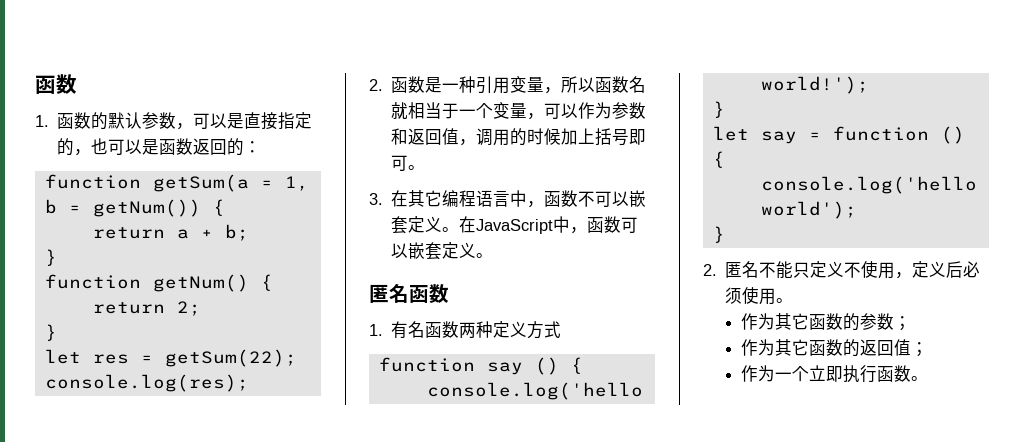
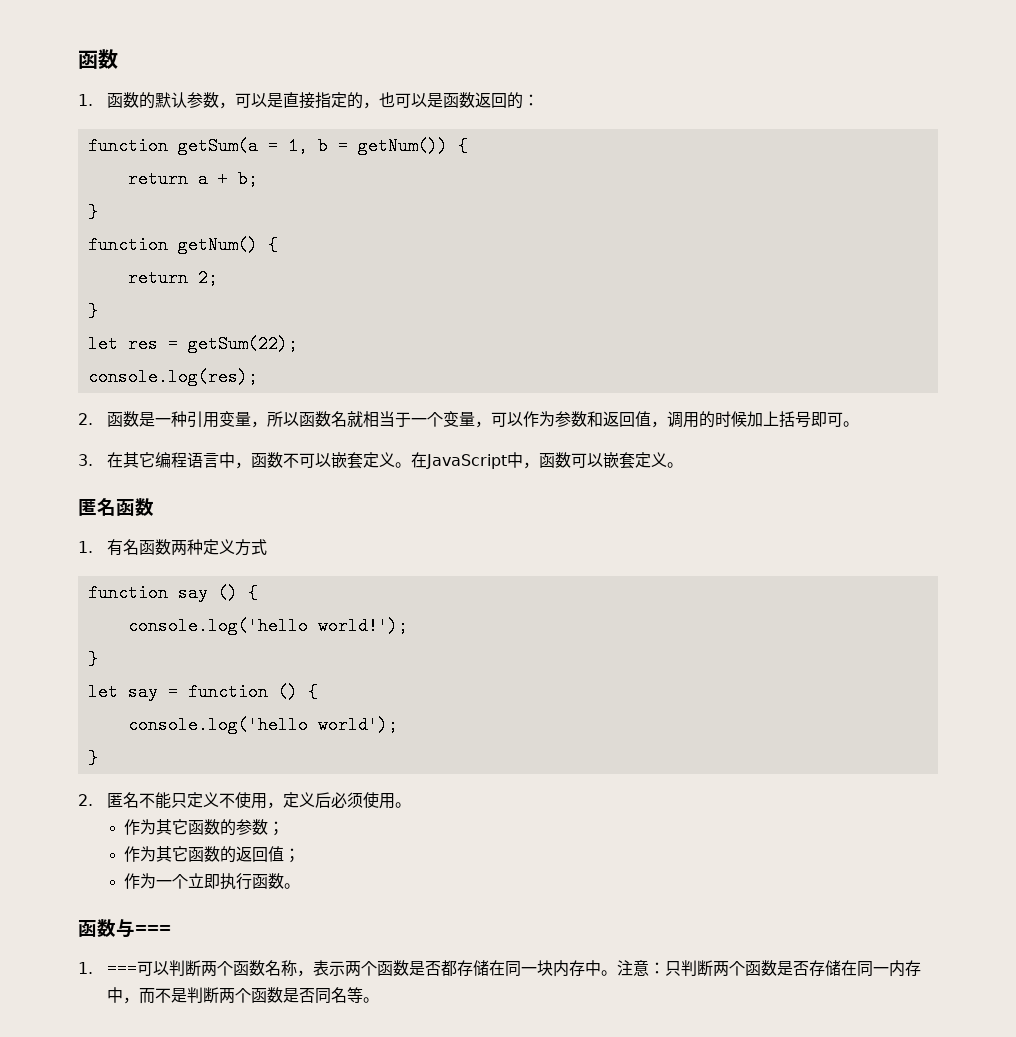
(929, 378) none -> [78,919,171,938] [78,960,921,978] [106,987,379,1004] // 函数与=== // 1. ===可以判断两个函数名称，表示两个函数是否都存储在同一块内存中。注意：只判断两个函数是否存储在同一内存中，而不是判断两个函数是否同名等。

